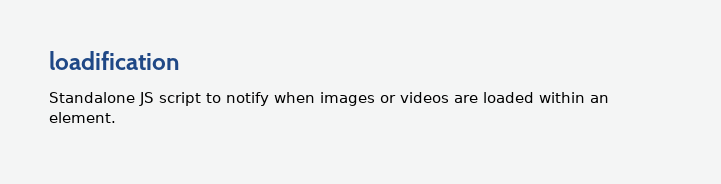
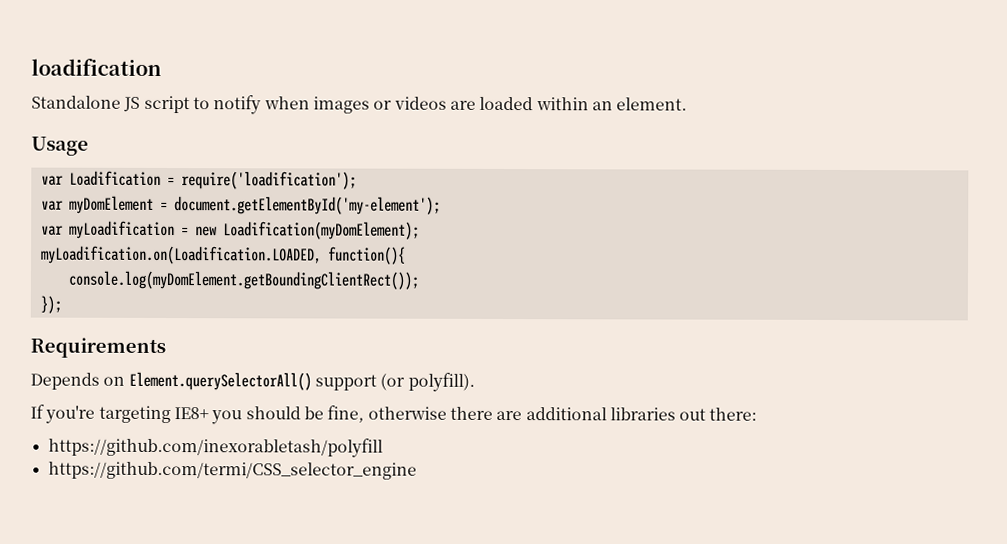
(116, 117) none -> [31,136,89,156] [40,170,357,190] [40,195,441,215] [40,220,420,240] [40,245,406,265] [67,270,420,290] [39,295,62,314] [30,337,166,358] [30,371,475,392] [30,404,758,425] [47,437,383,458] [47,461,417,480] // Usage // var Loadification = require('loadification'); // var myDomElement = document.getElementById('my-element'); // var myLoadification = new Loadification(myDomElement); // myLoadification.on(Loadification.LOADED, function(){ // console.log(myDomElement.getBoundingClientRect()); // }); // Requirements // Depends on Element.querySelectorAll() support (or polyfill). // If you're targeting IE8+ you should be fine, otherwise there are additional libraries out there: // https://github.com/inexorabletash/polyfill // https://github.com/termi/CSS_selector_engine

